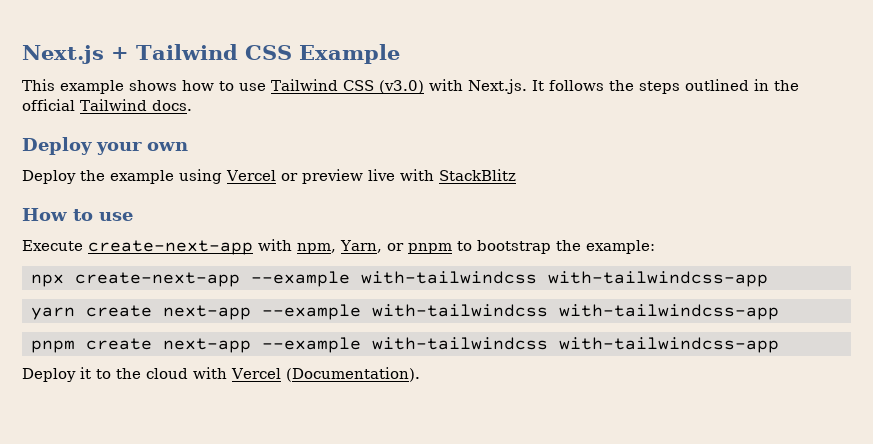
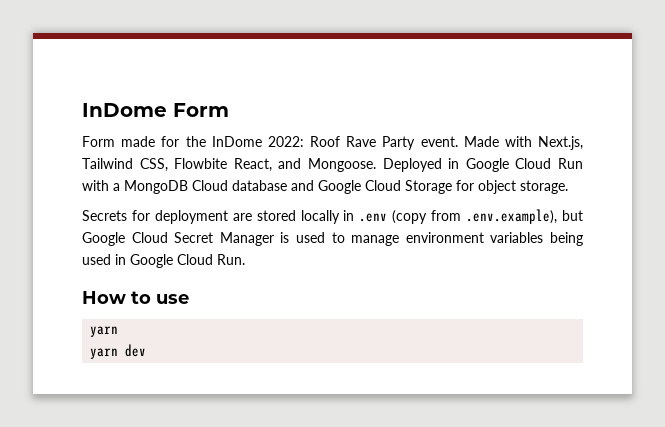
[22,44,400,64] [22,79,799,94] [22,99,192,111] [22,137,188,155] [22,169,516,184] [22,208,133,221] [22,239,655,255] [30,271,768,287] [30,304,779,320] [30,337,779,353] [22,367,420,382] Next.js + Tailwind CSS Example // This example shows how to use Tailwind CSS (v3.0) with Next.js. It follows the steps outlined in the official Tailwind docs. // Deploy your own // Deploy the example using Vercel or preview live with StackBlitz // How to use // Execute create-next-app with npm, Yarn, or pnpm to bootstrap the example: // npx create-next-app --example with-tailwindcss with-tailwindcss-app // yarn create next-app --example with-tailwindcss with-tailwindcss-app // pnpm create next-app --example with-tailwindcss with-tailwindcss-app // Deploy it to the cloud with Vercel (Documentation). -> [82,103,229,117] [82,136,584,150] [82,158,584,172] [82,180,568,194] [82,209,584,224] [82,232,583,246] [82,254,245,268] [82,291,189,304] [90,326,119,337] [90,344,147,359] InDome Form // Form made for the InDome 2022: Roof Rave Party event. Made with Next.js, Tailwind CSS, Flowbite React, and Mongoose. Deployed in Google Cloud Run with a MongoDB Cloud database and Google Cloud Storage for object storage. // Secrets for deployment are stored locally in .env (copy from .env.example), but Google Cloud Secret Manager is used to manage environment variables being used in Google Cloud Run. // How to use // yarn // yarn dev

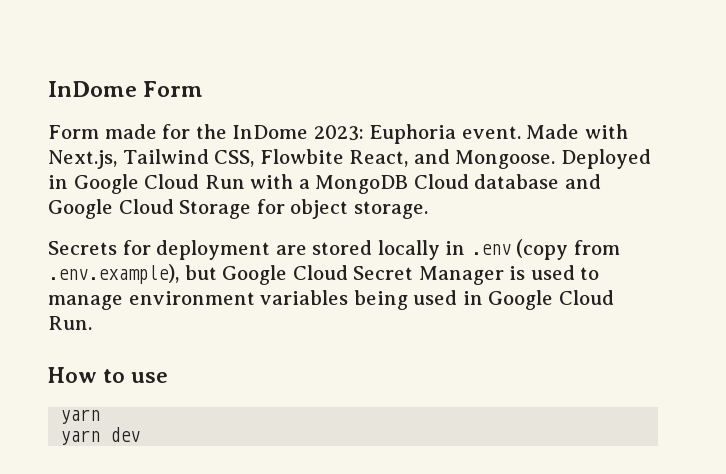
[267,136,416,150] 2022: Roof Rave Party -> [313,124,457,144] 2023: Euphoria

